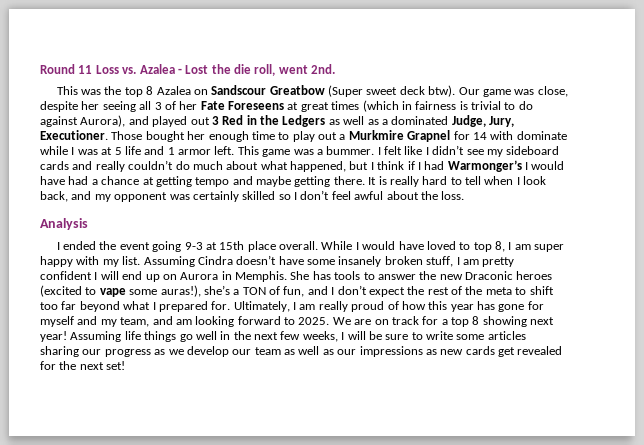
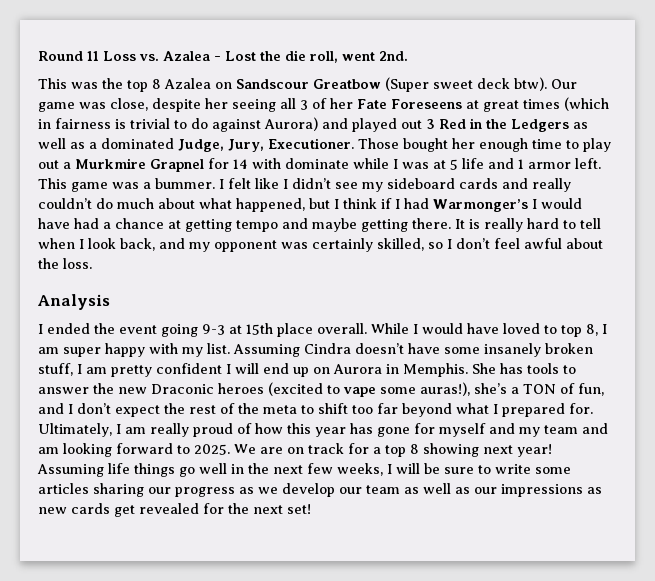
[80,115,126,127] Aurora), -> [264,117,318,131] Aurora)
[242,191,276,200] skilled -> [377,238,424,251] skilled,
[120,317,150,327] team, -> [544,425,578,434] team

